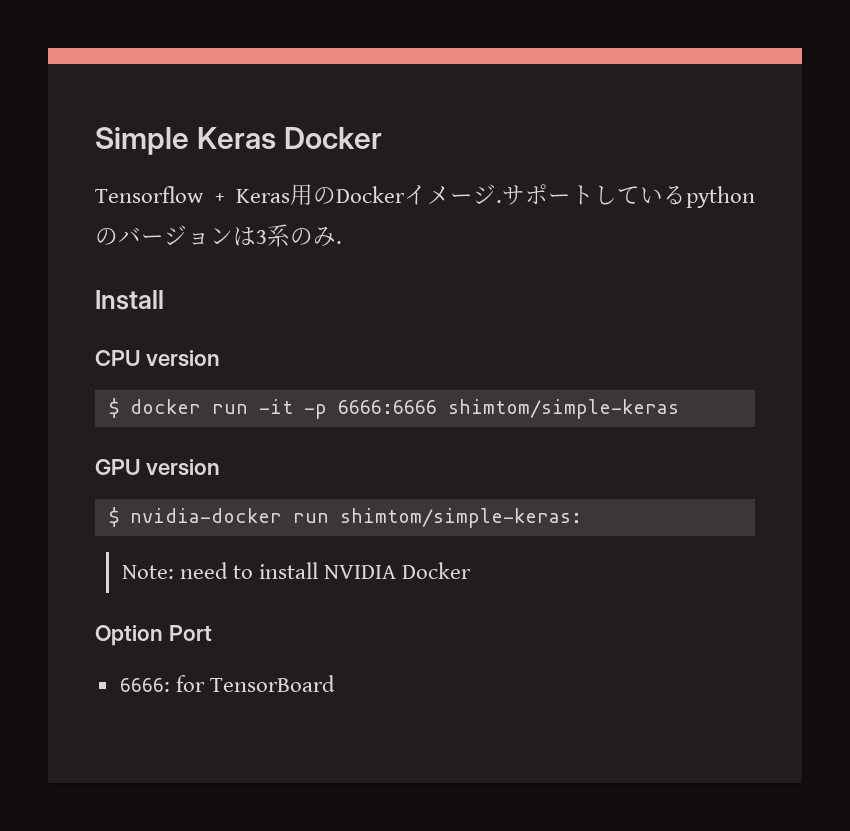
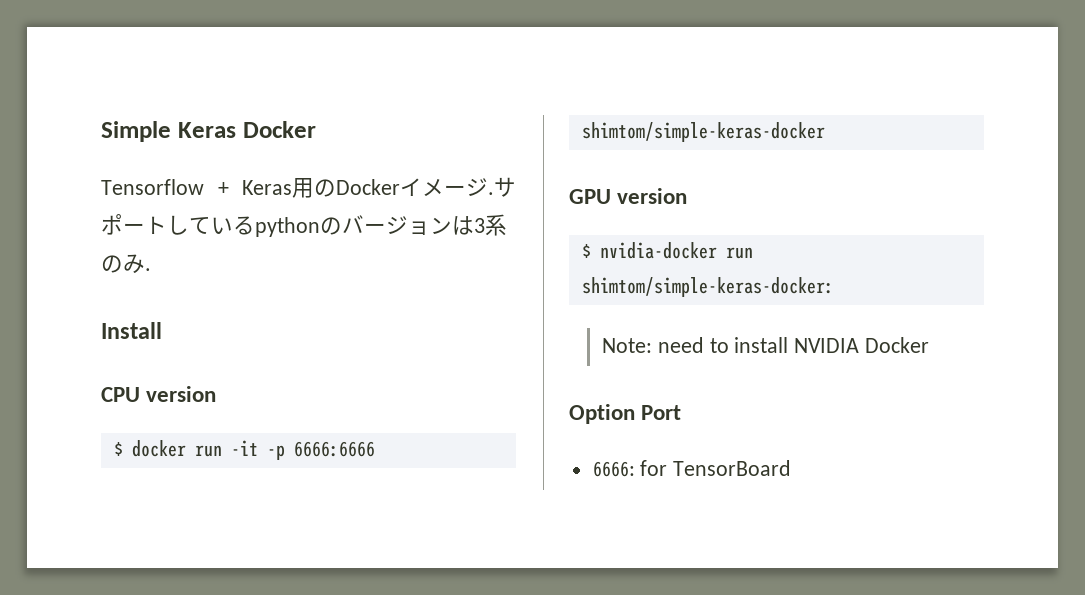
[447,399,679,419] shimtom/simple-keras -> [581,122,825,142] shimtom/simple-keras-docker
[339,508,582,528] shimtom/simple-keras: -> [581,277,834,297] shimtom/simple-keras-docker:

